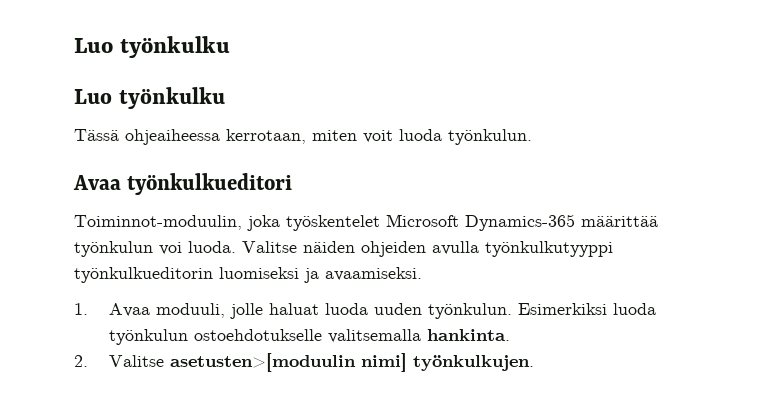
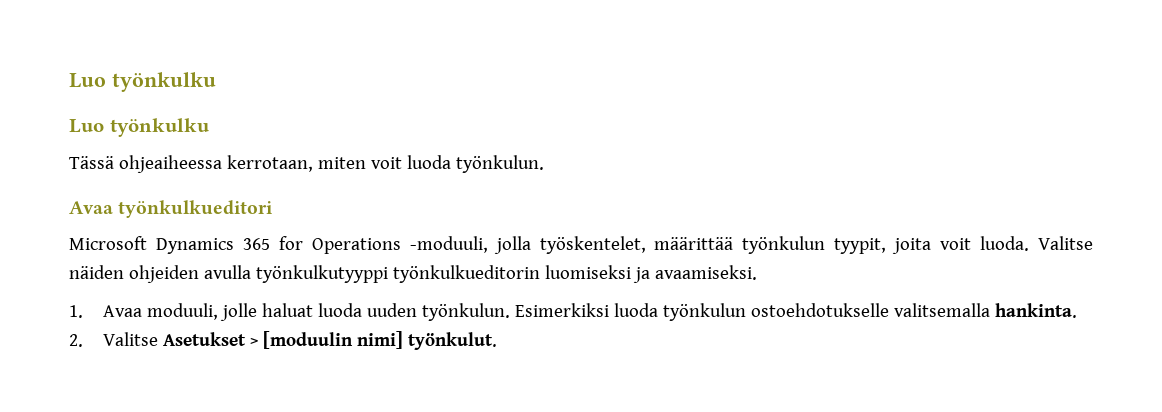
[74,214,658,231] [74,241,182,257] Toiminnot-moduulin, joka työskentelet Microsoft Dynamics-365 määrittää työnkulun voi -> [69,236,972,254] Microsoft Dynamics 365 for Operations -moduuli, jolla työskentelet, määrittää työnkulun tyypit, joita voit
[169,353,534,372] asetusten>[moduulin nimi] työnkulkujen. -> [163,331,498,350] Asetukset > [moduulin nimi] työnkulut.

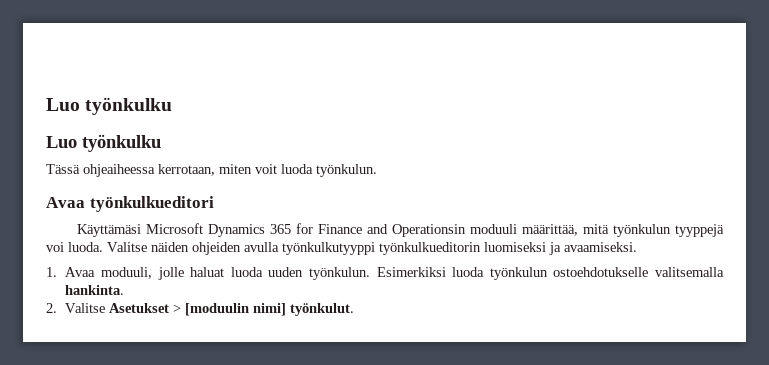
(274, 209) none -> [77,224,142,237] Käyttämäsi
[311,236,972,254] Operations -moduuli, jolla työskentelet, määrittää työnkulun tyypit, joita voit -> [318,224,725,237] [46,242,64,252] Finance and Operationsin moduuli määrittää, mitä työnkulun tyyppejä voi

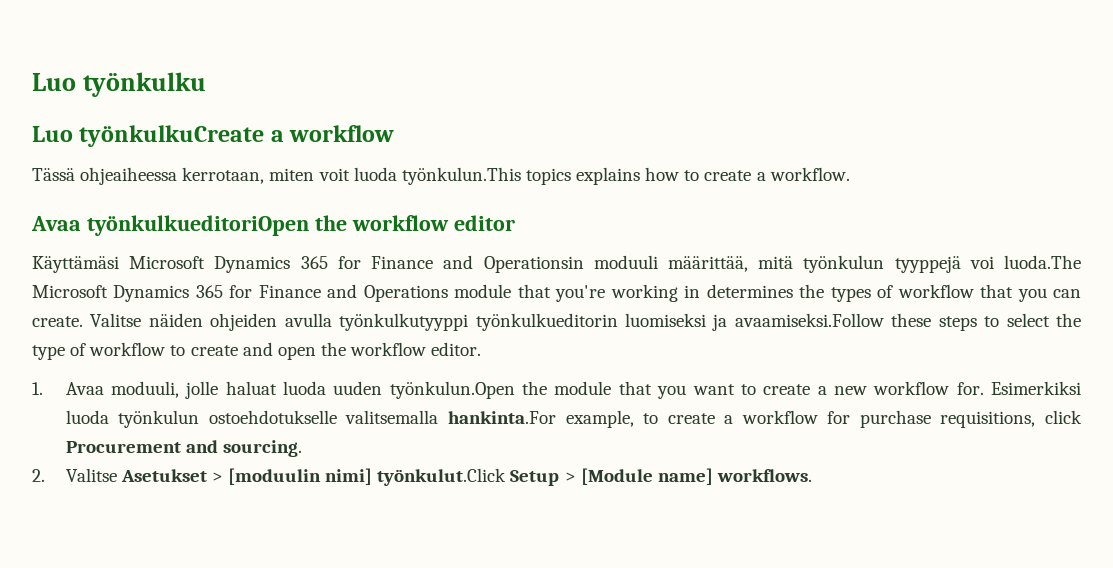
[82,134,161,152] työnkulku -> [79,125,395,147] työnkulkuCreate a workflow
[316,164,377,177] [46,196,214,212] työnkulun. // Avaa työnkulkueditori -> [401,167,850,185] [31,215,515,236] työnkulun.This topics explains how to create a workflow. // Avaa työnkulkueditoriOpen the workflow editor
[68,242,103,252] luoda. -> [1003,255,1081,269] [32,284,1082,302] [32,316,83,327] luoda.The Microsoft Dynamics 365 for Finance and Operations module that you're working in determines the types of workflow that you can create.
[564,242,637,252] avaamiseksi. -> [734,313,1081,331] [32,342,482,360] avaamiseksi.Follow these steps to select the type of workflow to create and open the workflow editor.
[308,267,370,280] työnkulun. -> [389,381,984,399] työnkulun.Open the module that you want to create a new workflow for.
[65,285,125,295] hankinta. -> [447,410,1082,428] [65,440,302,457] hankinta.For example, to create a workflow for purchase requisitions, click Procurement and sourcing.
[290,303,355,316] työnkulut. -> [377,468,812,486] työnkulut.Click Setup > [Module name] workflows.

